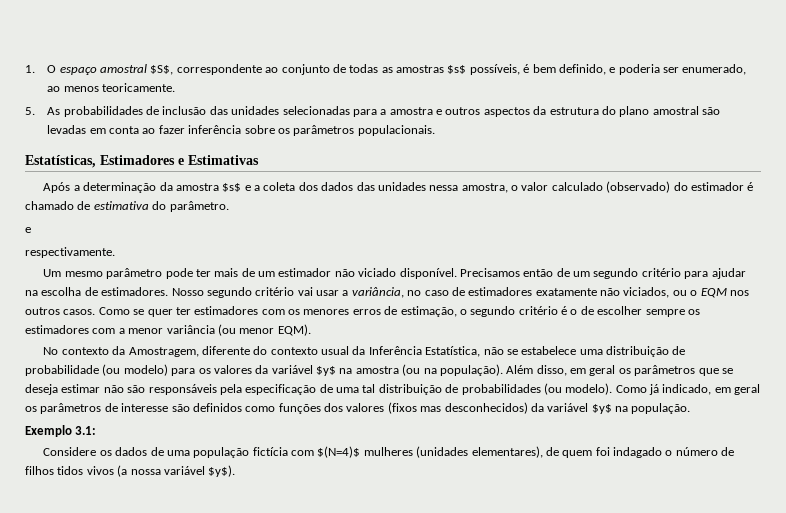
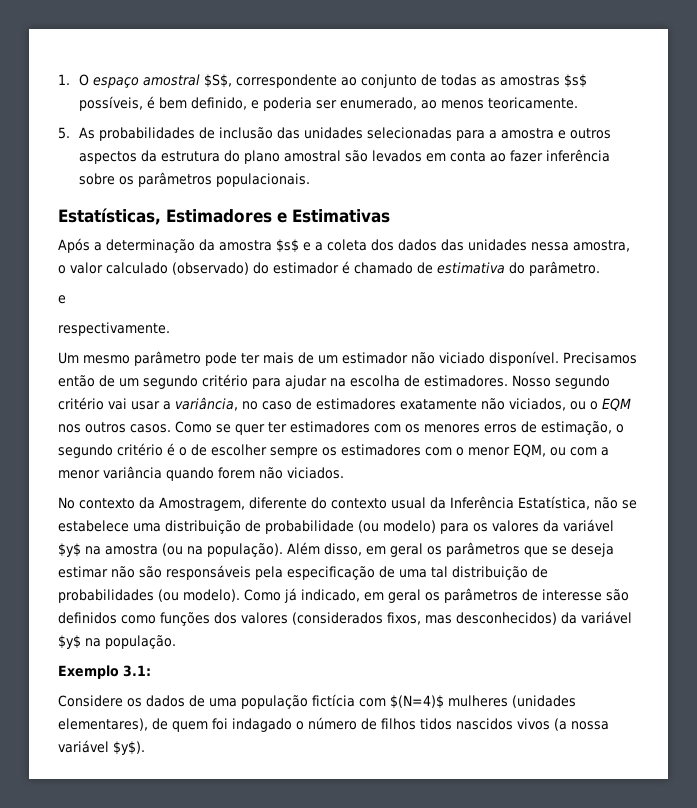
[47,125,87,134] levadas -> [371,150,422,162] levados
[118,324,311,336] a menor variância (ou menor EQM). -> [456,444,609,457] [58,466,344,481] o menor EQM, ou com a menor variância quando forem não viciados.
[387,402,417,414] (fixos -> [292,612,421,625] (considerados fixos,
(84, 470) none -> [456,718,513,730] nascidos

